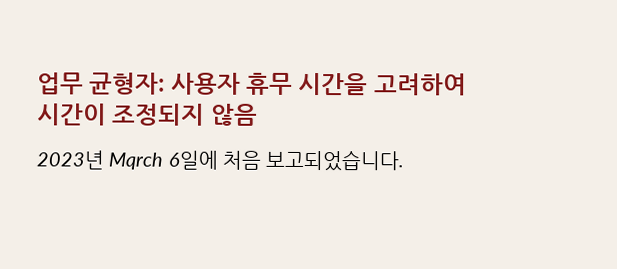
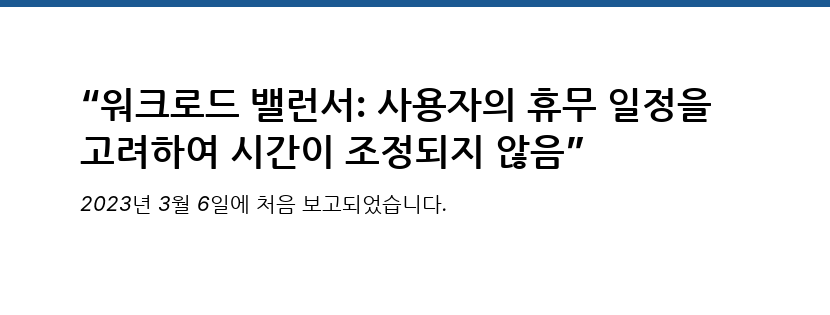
[37,72,369,96] 업무 균형자: 사용자 휴무 시간을 -> [80,88,712,122] “워크로드 밸런서: 사용자의 휴무 일정을
[210,103,258,126] 않음 -> [494,135,585,169] 않음”
[108,152,164,170] Mqrch -> [158,195,191,214] 3월

